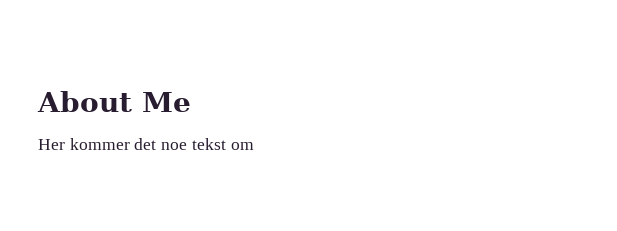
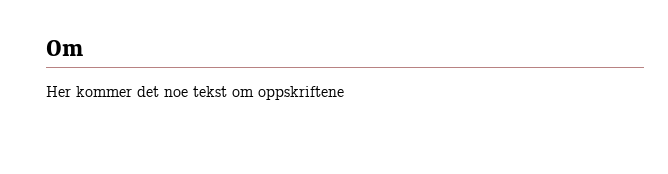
[37,91,191,112] About Me -> [46,40,83,56] Om
(254, 146) none -> [258,86,344,100] oppskriftene

